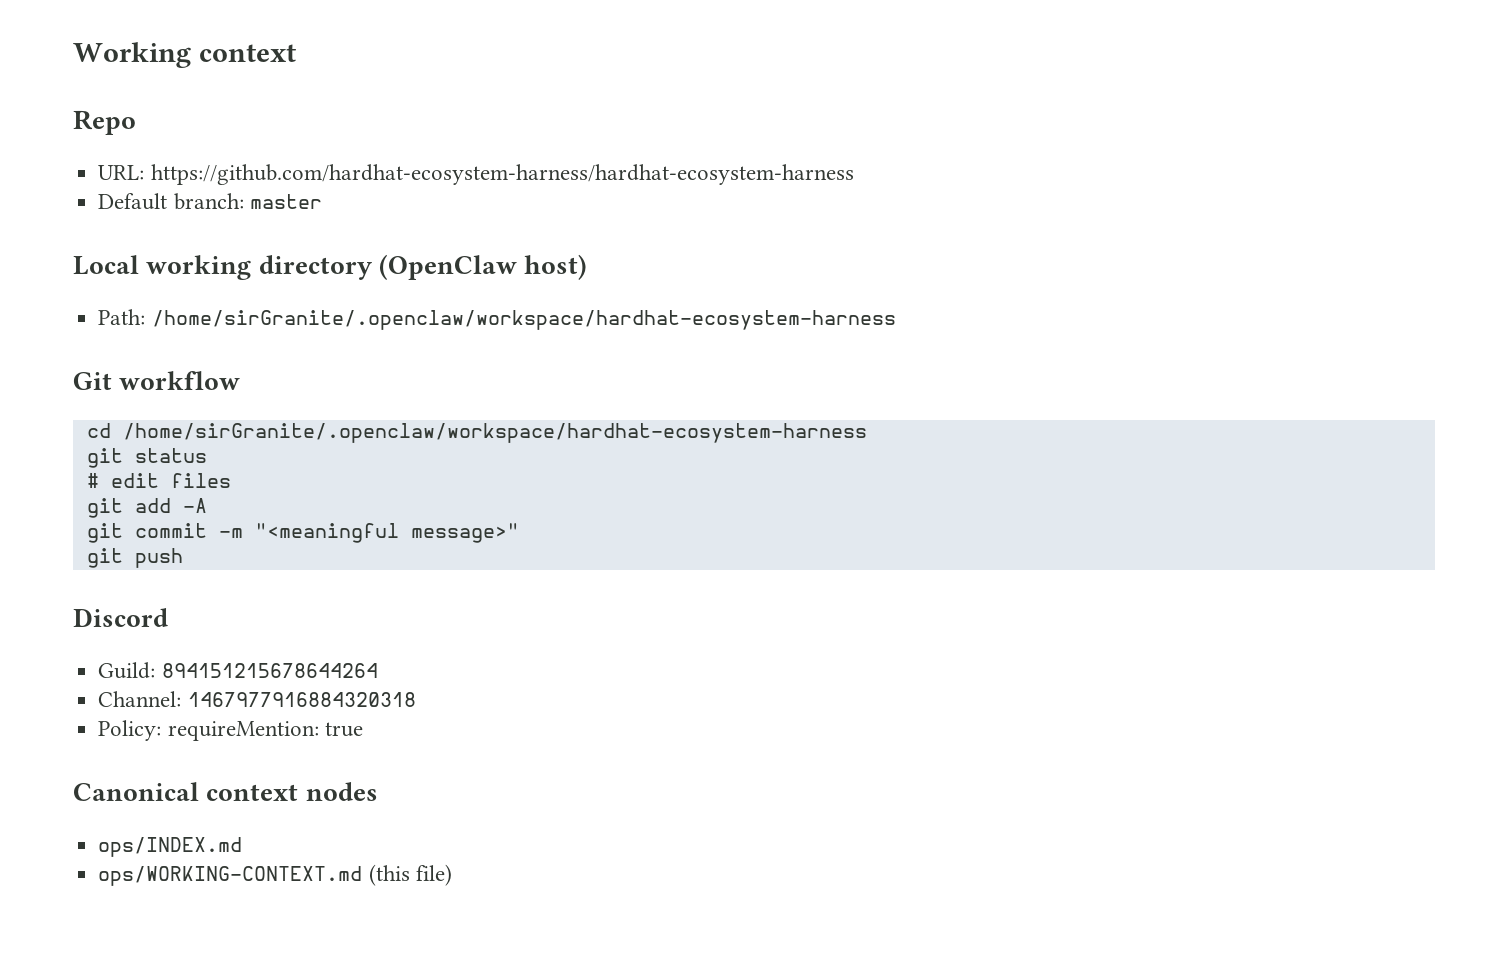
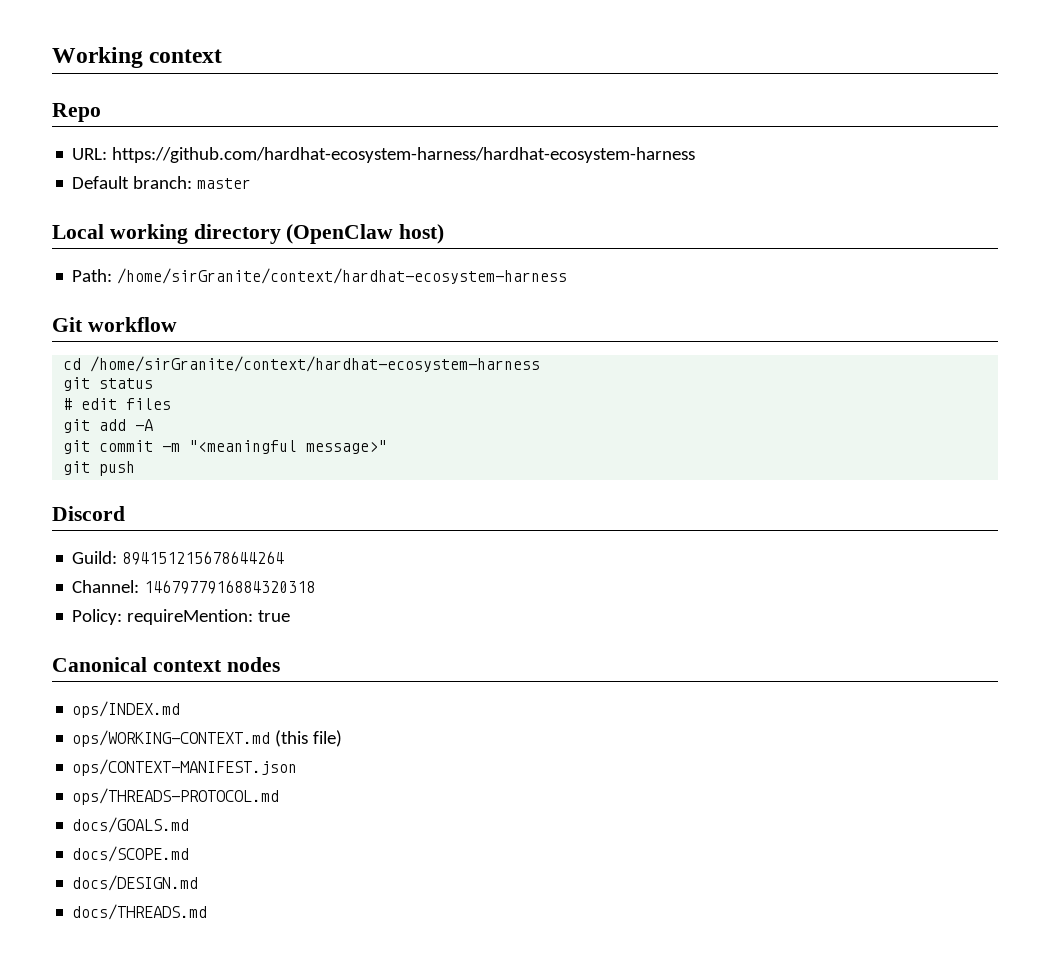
[151,310,896,330] /home/sirGranite/.openclaw/workspace/hardhat-ecosystem-harness -> [117,268,568,284] /home/sirGranite/context/hardhat-ecosystem-harness
[122,423,867,443] /home/sirGranite/.openclaw/workspace/hardhat-ecosystem-harness -> [90,356,541,372] /home/sirGranite/context/hardhat-ecosystem-harness
(452, 875) none -> [72,759,298,776] [72,788,280,805] [72,817,190,833] [72,846,190,862] [72,875,199,891] [72,904,208,920] // ops/CONTEXT-MANIFEST.json // ops/THREADS-PROTOCOL.md // docs/GOALS.md // docs/SCOPE.md // docs/DESIGN.md // docs/THREADS.md

